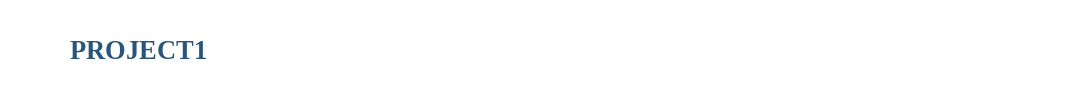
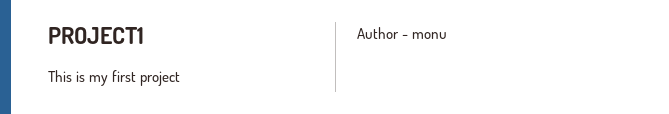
(207, 50) none -> [48,70,181,86] [357,27,448,39] // This is my first project // Author - monu

